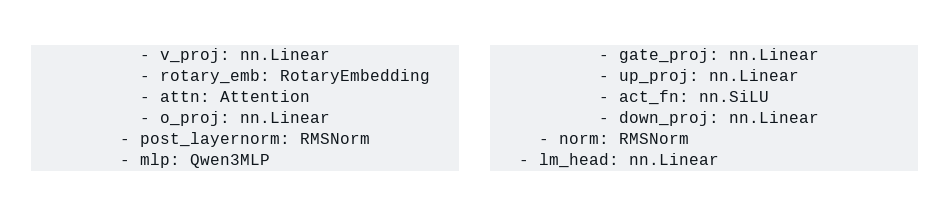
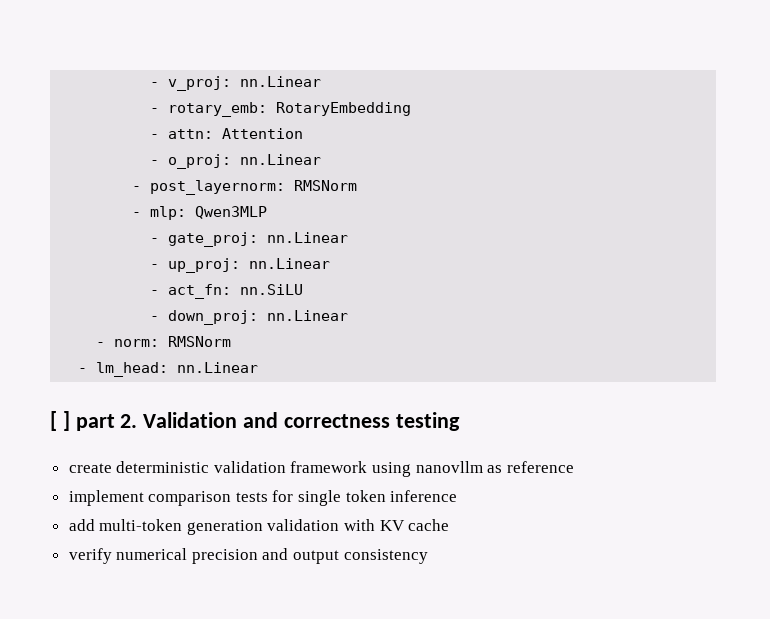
(720, 159) none -> [50,411,460,431] [68,461,574,477] [68,490,458,506] [68,519,450,535] [68,548,428,564] // [ ] part 2. Validation and correctness testing // create deterministic validation framework using nanovllm as reference // implement comparison tests for single token inference // add multi-token generation validation with KV cache // verify numerical precision and output consistency

